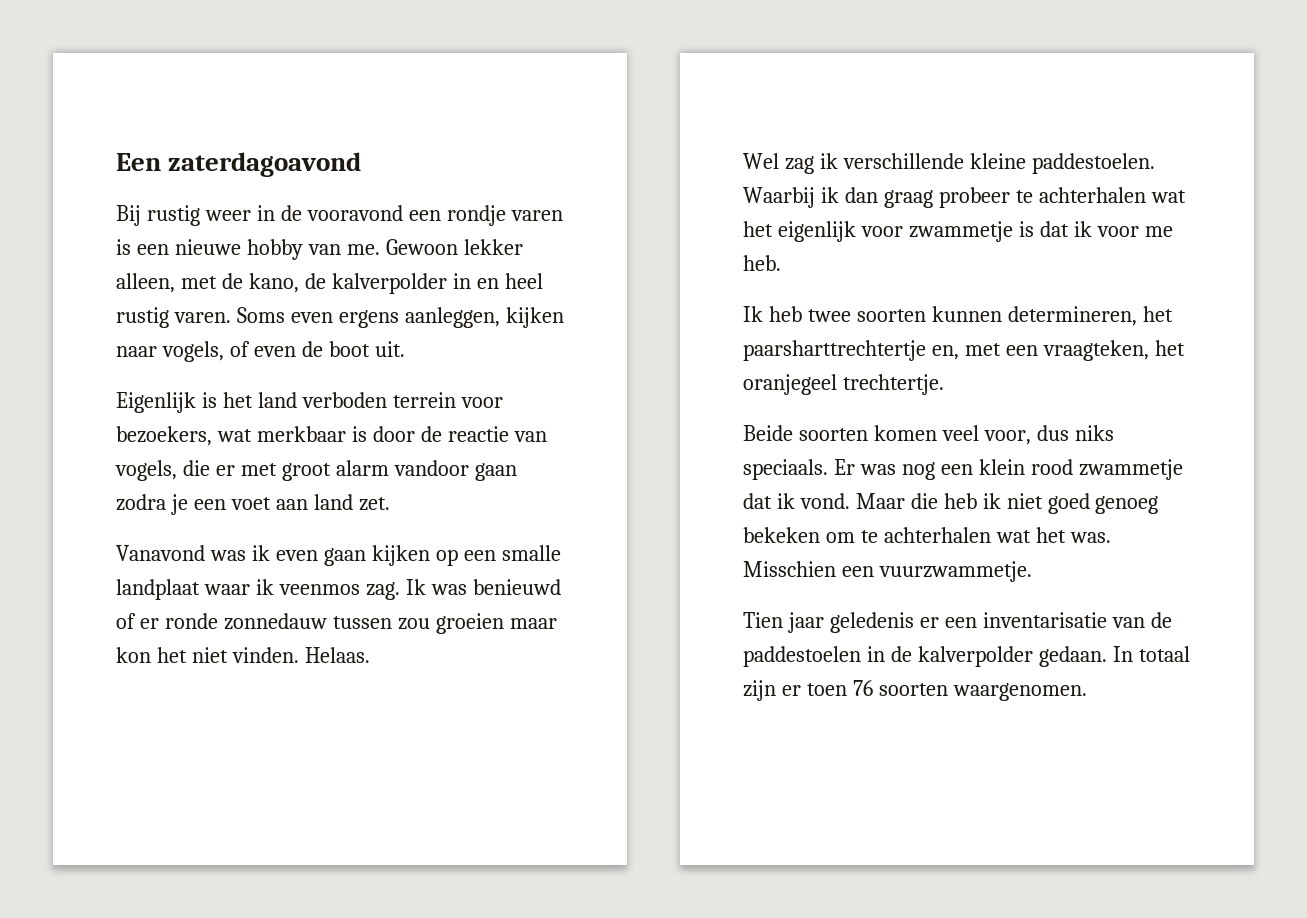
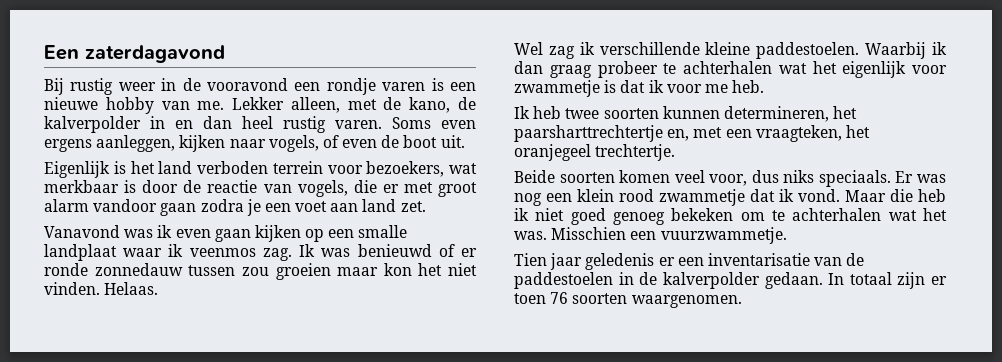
[168,152,362,177] zaterdagoavond -> [85,45,225,63] zaterdagavond
[385,239,523,255] Gewoon lekker -> [232,97,285,110] Lekker
(499, 283) none -> [203,116,232,129] dan

